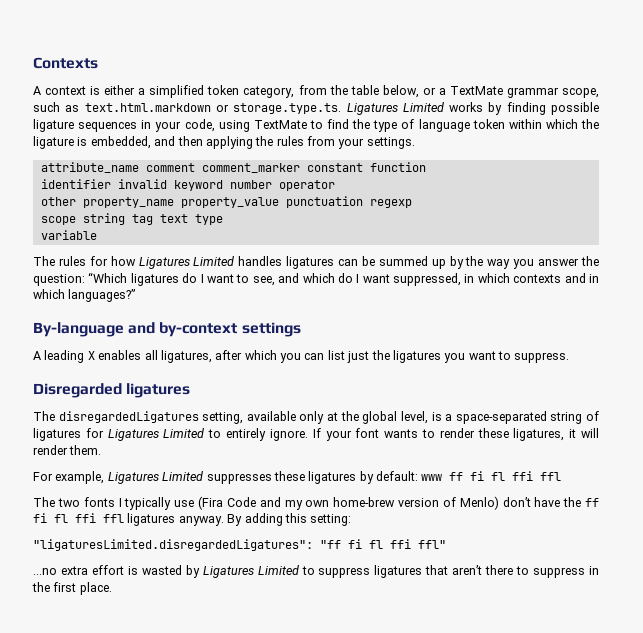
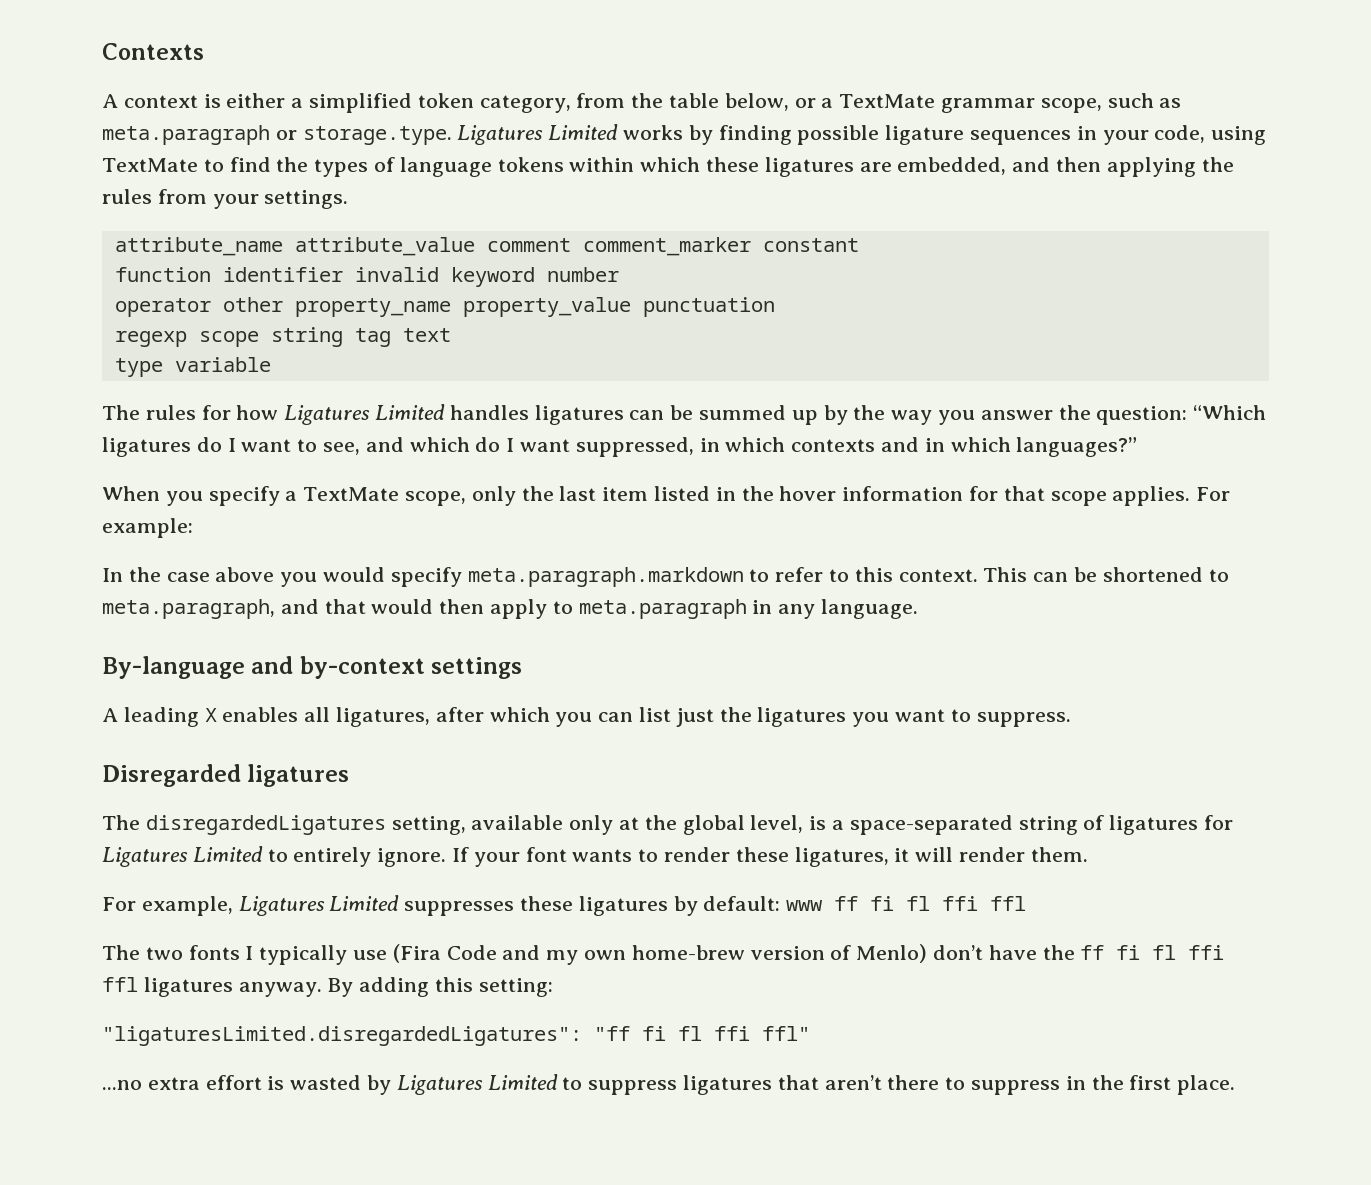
[84,103,342,114] text.html.markdown or storage.type.ts. -> [102,125,452,145] meta.paragraph or storage.type.
[373,120,398,132] type -> [314,159,369,177] types
[472,119,505,129] token -> [497,157,564,172] tokens
[581,119,599,129] [33,136,88,149] the ligature is -> [706,157,892,177] these ligatures are
(139, 167) none -> [294,237,475,256] attribute_value
(363, 167) none -> (859, 245) //
(426, 167) // -> (211, 274) none
(272, 184) none -> (619, 274) //
(335, 185) // -> (211, 307) none
(363, 202) none -> (775, 307) //
(412, 203) // -> (187, 339) none
[194,214,223,225] type // -> [114,358,163,377] // type
(136, 295) none -> [102,486,1231,506] [102,518,193,538] [102,567,1229,587] [102,599,919,619] // When you specify a TextMate scope, only the last item listed in the hover information for that scope applies. For example: // In the case above you would specify meta.paragraph.markdown to refer to this context. This can be shortened to meta.paragraph, and that would then apply to meta.paragraph in any language.

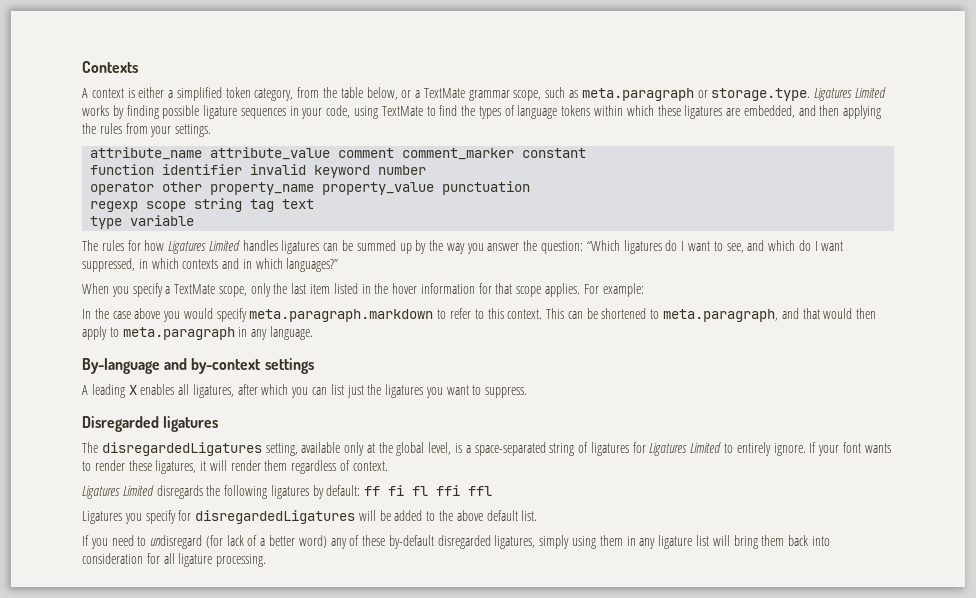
[1030,847,1088,862] [102,895,574,916] them. // For example, Ligatures Limited suppresses these -> [264,460,388,474] [82,485,268,499] them regardless of context. // Ligatures Limited disregards the following
[786,900,823,911] www -> (361, 490) none
[102,944,1225,965] [102,977,553,997] [102,1026,810,1046] [102,1074,1236,1095] The two fonts I typically use (Fira Code and my own home-brew version of Menlo) don’t have the ff fi fl ffi ffl ligatures anyway. By adding this setting: // "ligaturesLimited.disregardedLigatures": "ff fi fl ffi ffl" // ...no extra effort is wasted by Ligatures Limited to suppress ligatures that aren’t there to suppress in the first place. -> [82,510,538,524] [82,535,830,549] [82,553,267,567] Ligatures you specify for disregardedLigatures will be added to the above default list. // If you need to undisregard (for lack of a better word) any of these by-default disregarded ligatures, simply using them in any ligature list will bring them back into consideration for all ligature processing.

